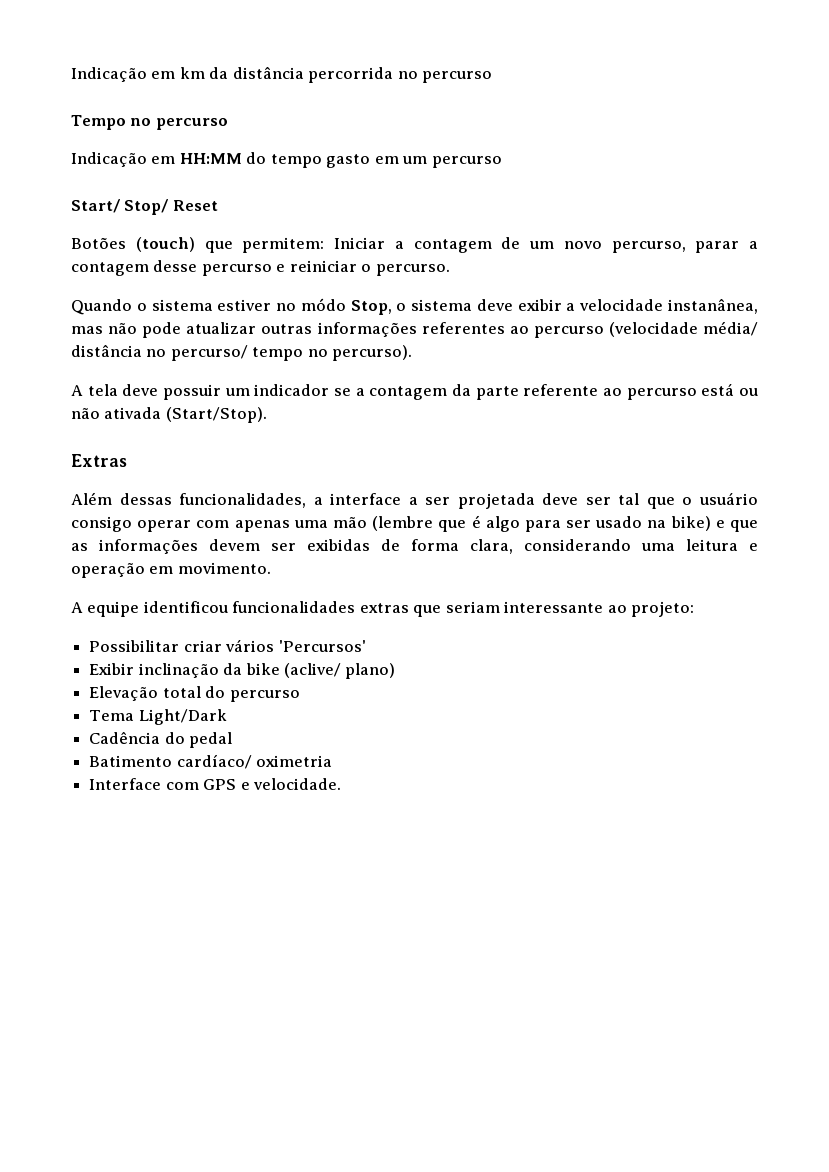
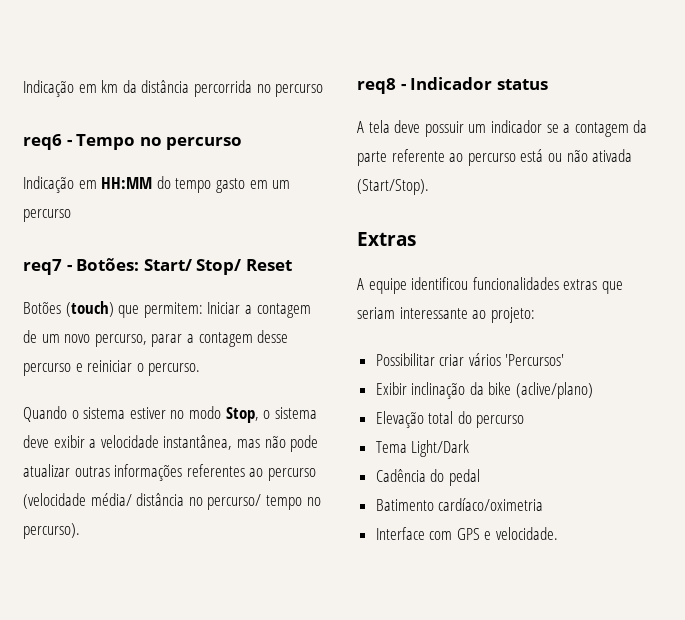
(493, 77) none -> [23,134,72,150] req6 -
(502, 162) none -> [23,258,140,275] req7 - Botões:
[300,298,346,311] módo -> [188,406,221,419] modo
[668,298,758,314] instanânea, -> [163,435,233,450] instantânea,
(413, 353) none -> [357,77,548,94] // req8 - Indicador status
[71,492,759,509] [71,515,758,532] [71,539,758,554] [71,562,271,578] // Além dessas funcionalidades, a interface a ser projetada deve ser tal que o usuário consigo operar com apenas uma mão (lembre que é algo para ser usado na bike) e que as informações devem ser exibidas de forma clara, considerando uma leitura e operação em movimento. -> (416, 239) none
[283,663,396,679] (aclive/ plano) -> [516,382,594,399] (aclive/plano)
[176,754,333,769] cardíaco/ oximetria -> [438,498,544,511] cardíaco/oximetria

